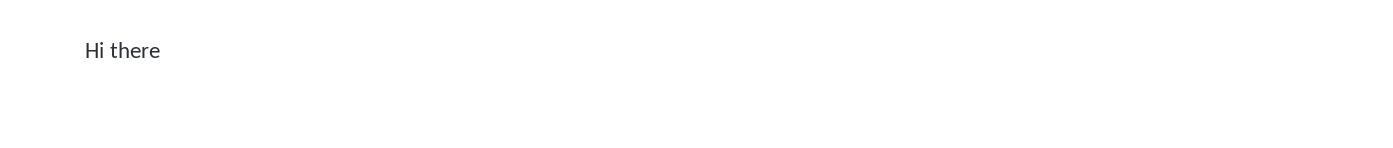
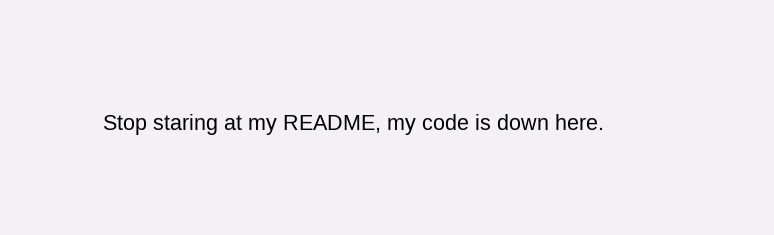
[85,42,161,58] Hi there -> [103,114,604,135] Stop staring at my README, my code is down here.

